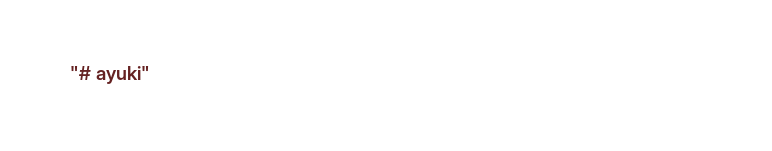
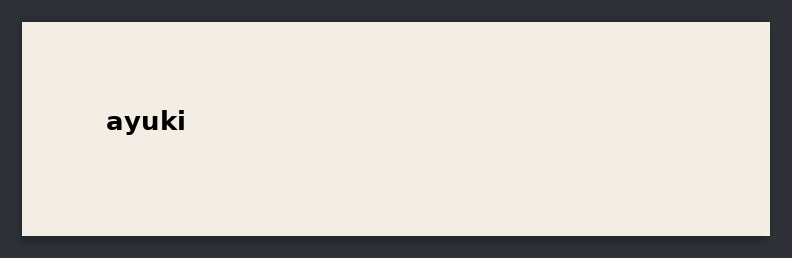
[70,66,151,84] "# ayuki" -> [106,110,186,135] ayuki

